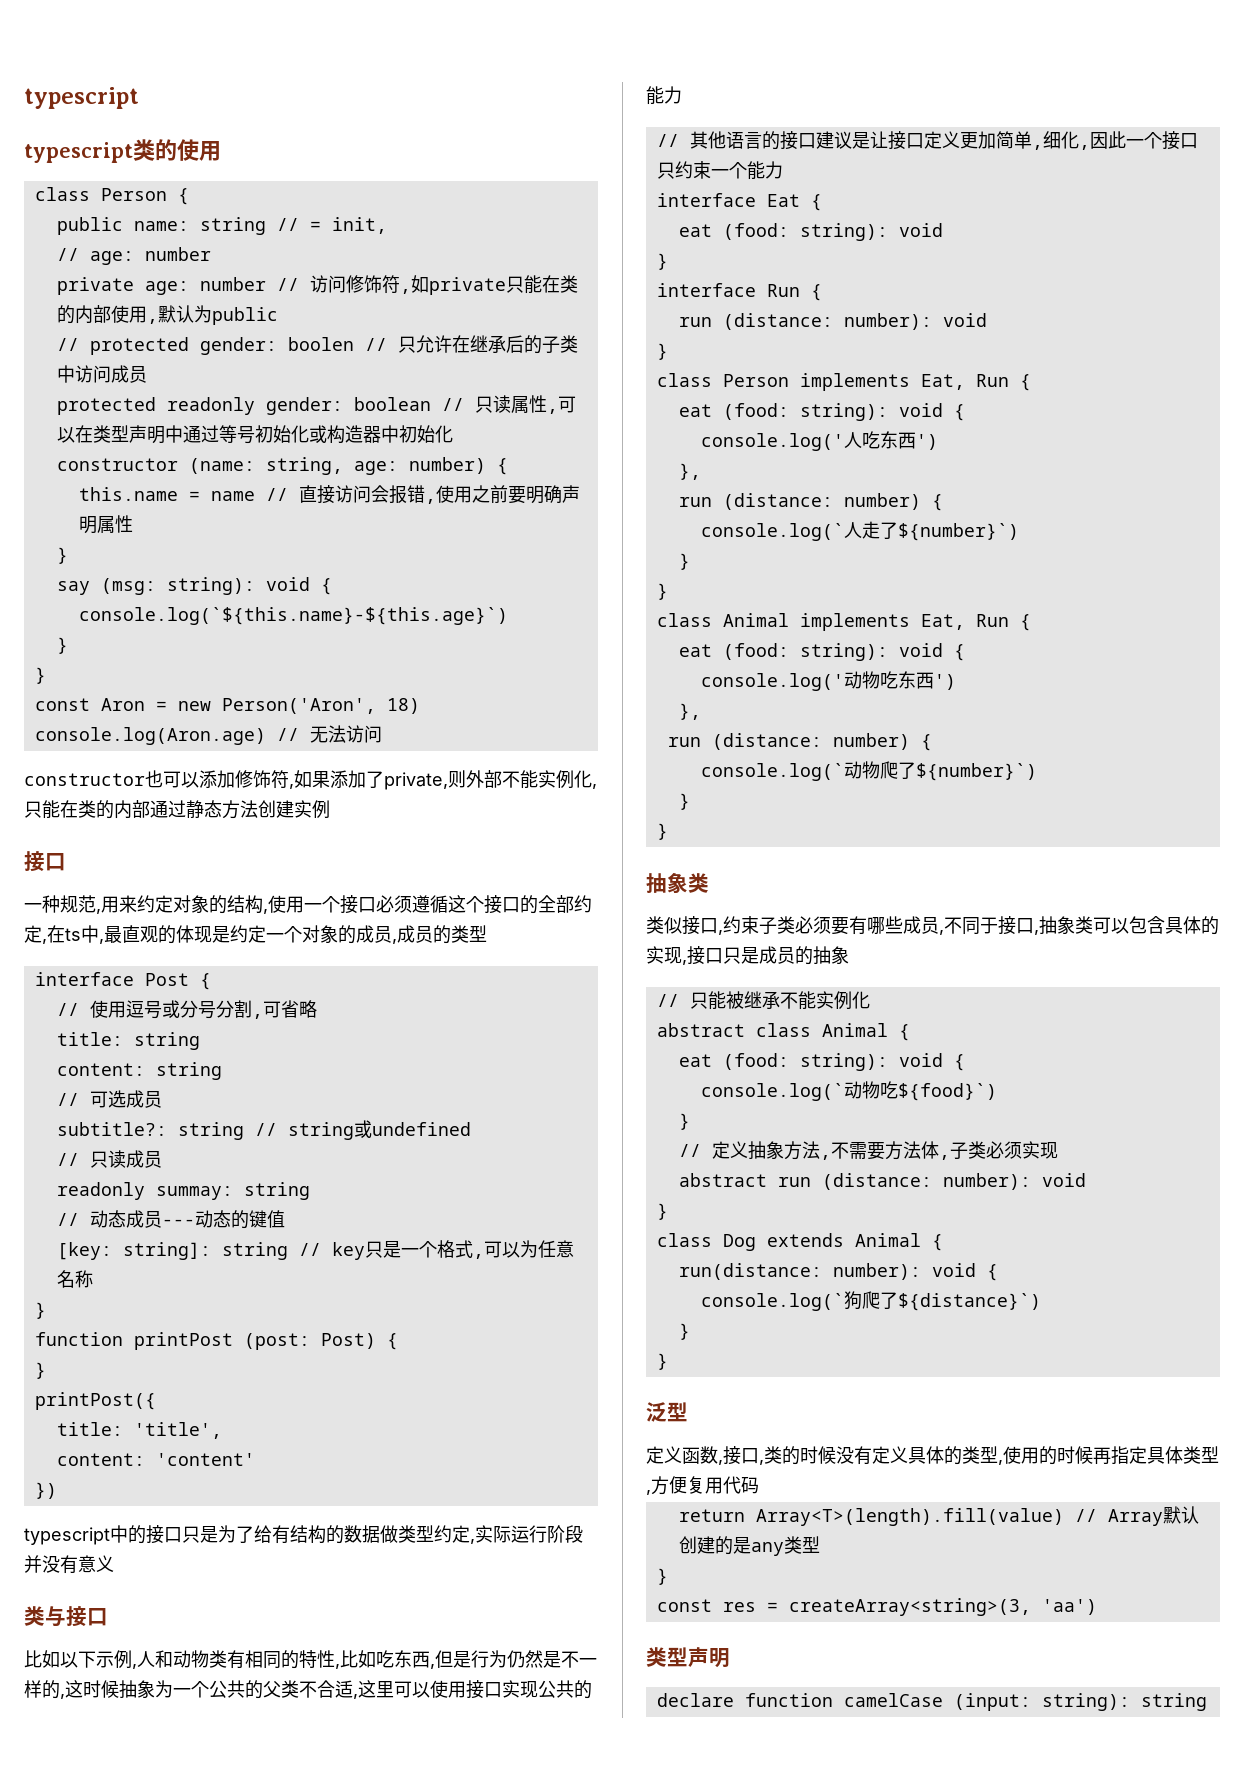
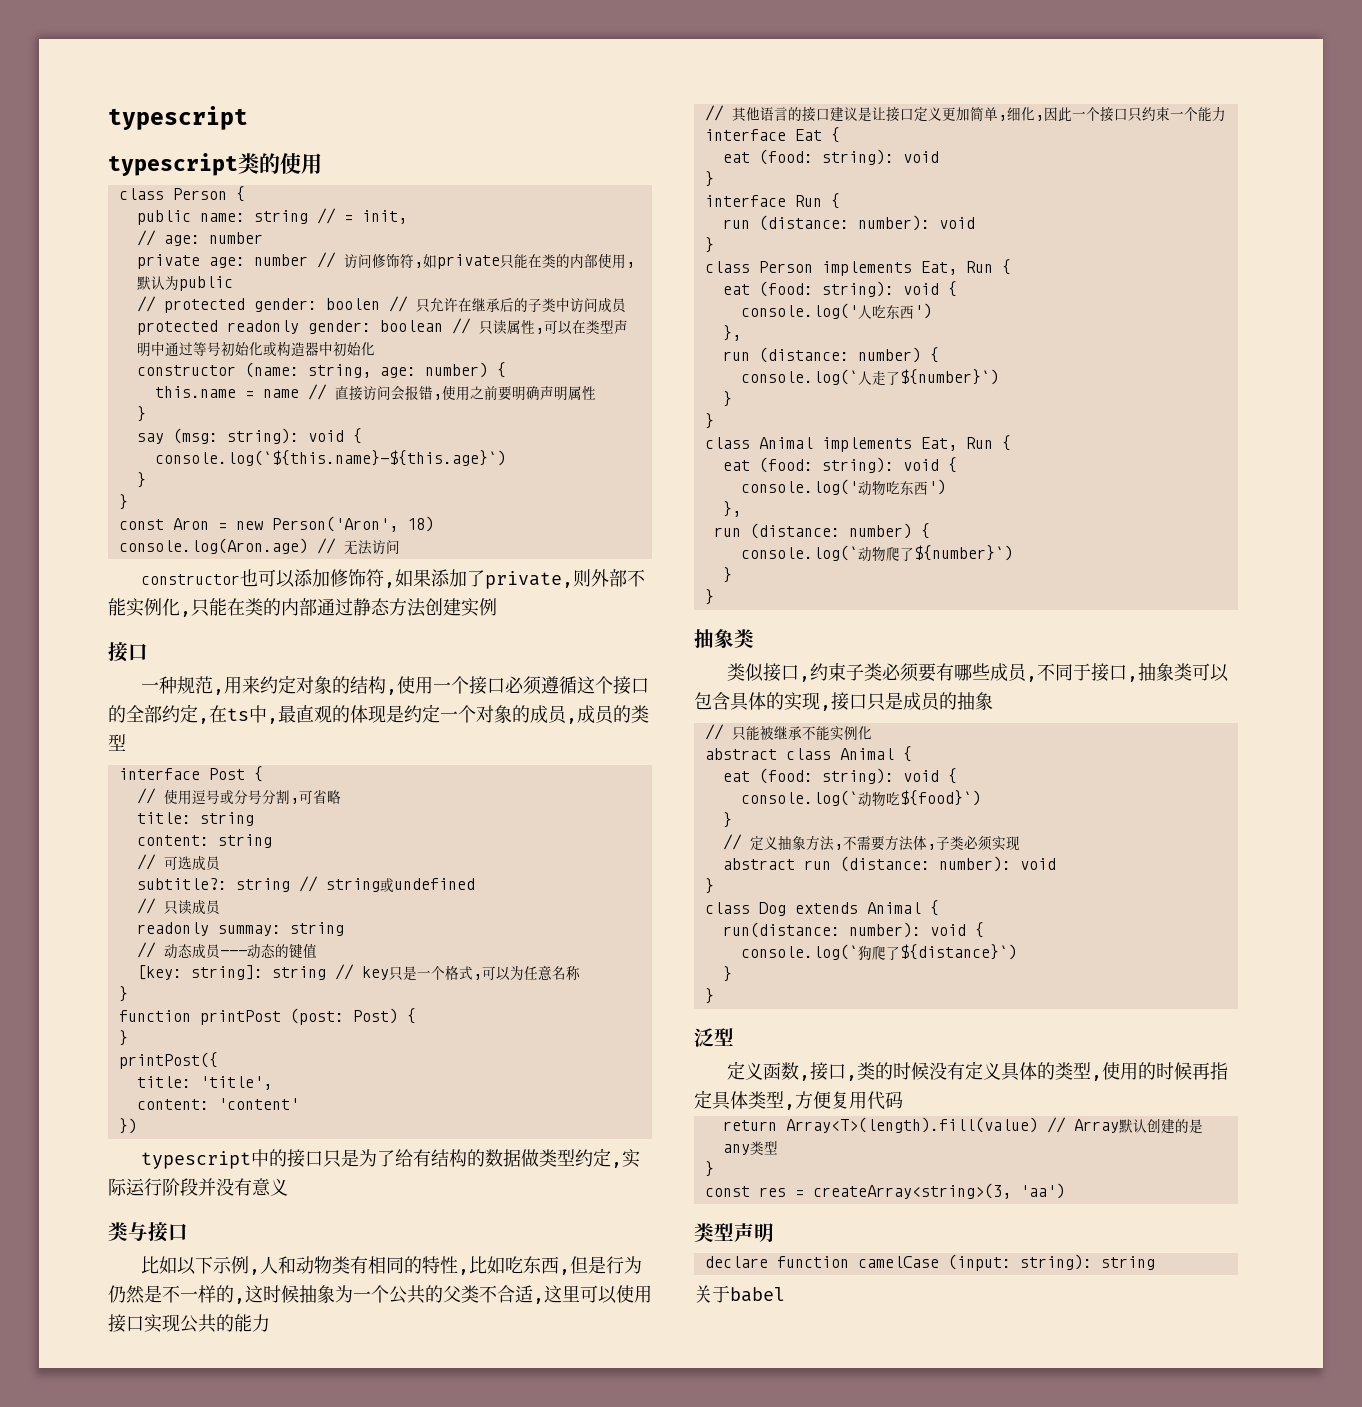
(1207, 1702) none -> [694,1285,785,1303] // 关于babel

